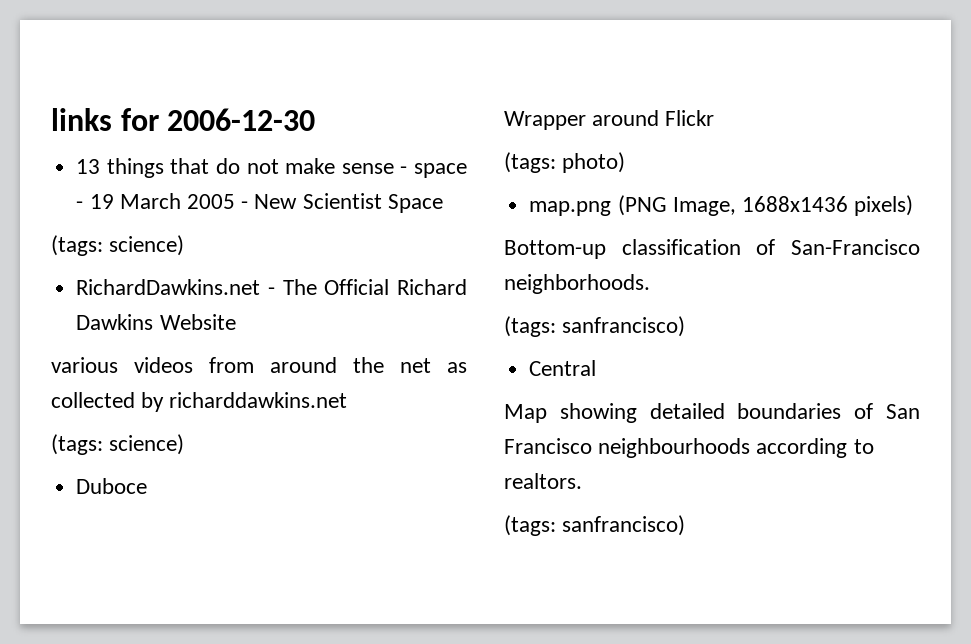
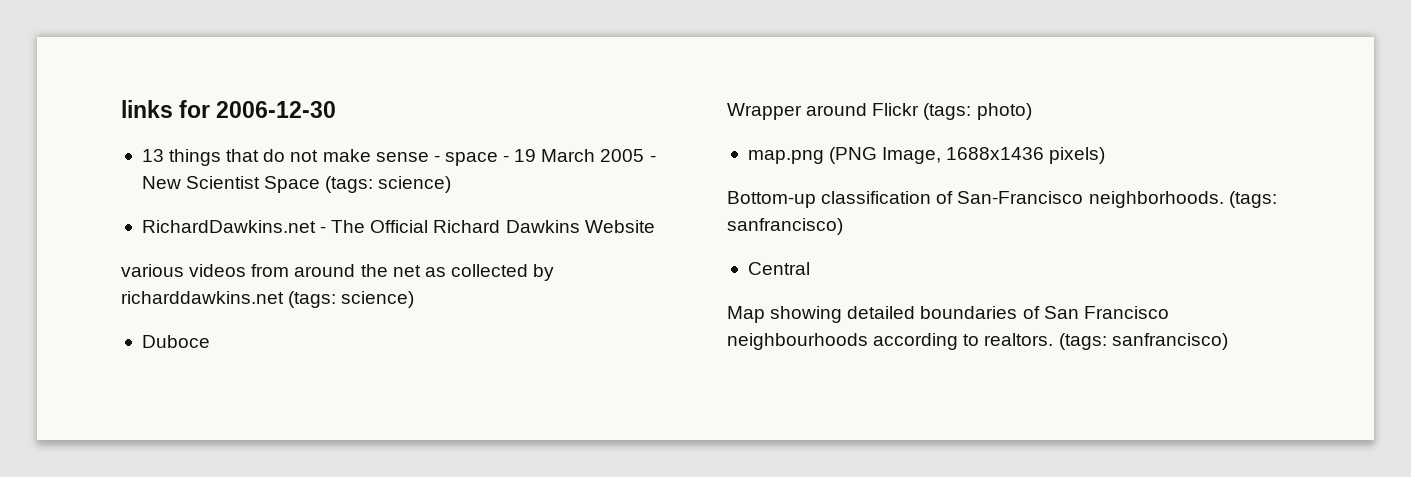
(443, 203) // -> (321, 184) none
(348, 400) // -> (284, 297) none
(715, 118) // -> (920, 109) none
(650, 284) // -> (1224, 199) none
(582, 481) // -> (1054, 339) none

